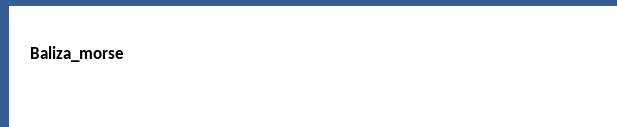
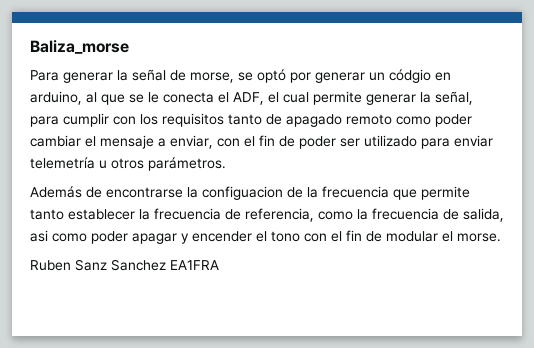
(124, 54) none -> [30,69,451,83] [30,91,473,105] [30,113,472,127] [30,135,493,149] [30,157,226,171] [30,186,470,200] [30,208,504,222] [30,230,501,244] [30,259,219,271] // Para generar la señal de morse, se optó por generar un códgio en arduino, al que se le conecta el ADF, el cual permite generar la señal, para cumplir con los requisitos tanto de apagado remoto como poder cambiar el mensaje a enviar, con el fin de poder ser utilizado para enviar telemetría u otros parámetros. // Además de encontrarse la configuacion de la frecuencia que permite tanto establecer la frecuencia de referencia, como la frecuencia de salida, asi como poder apagar y encender el tono con el fin de modular el morse. // Ruben Sanz Sanchez EA1FRA

